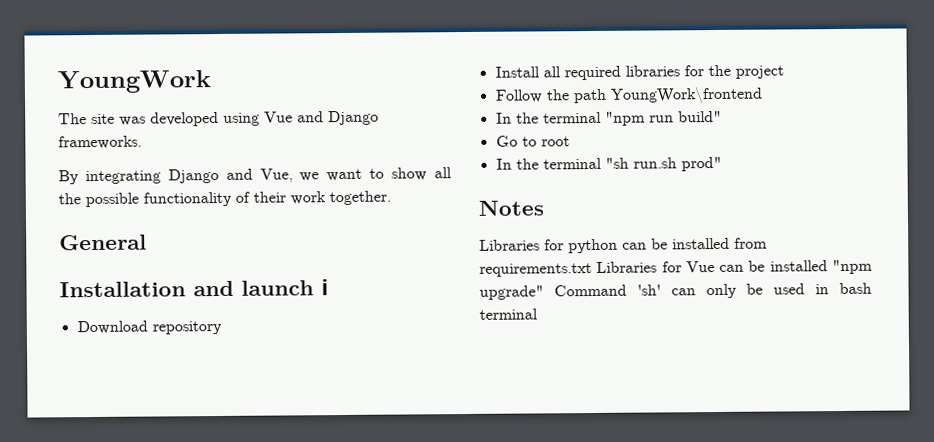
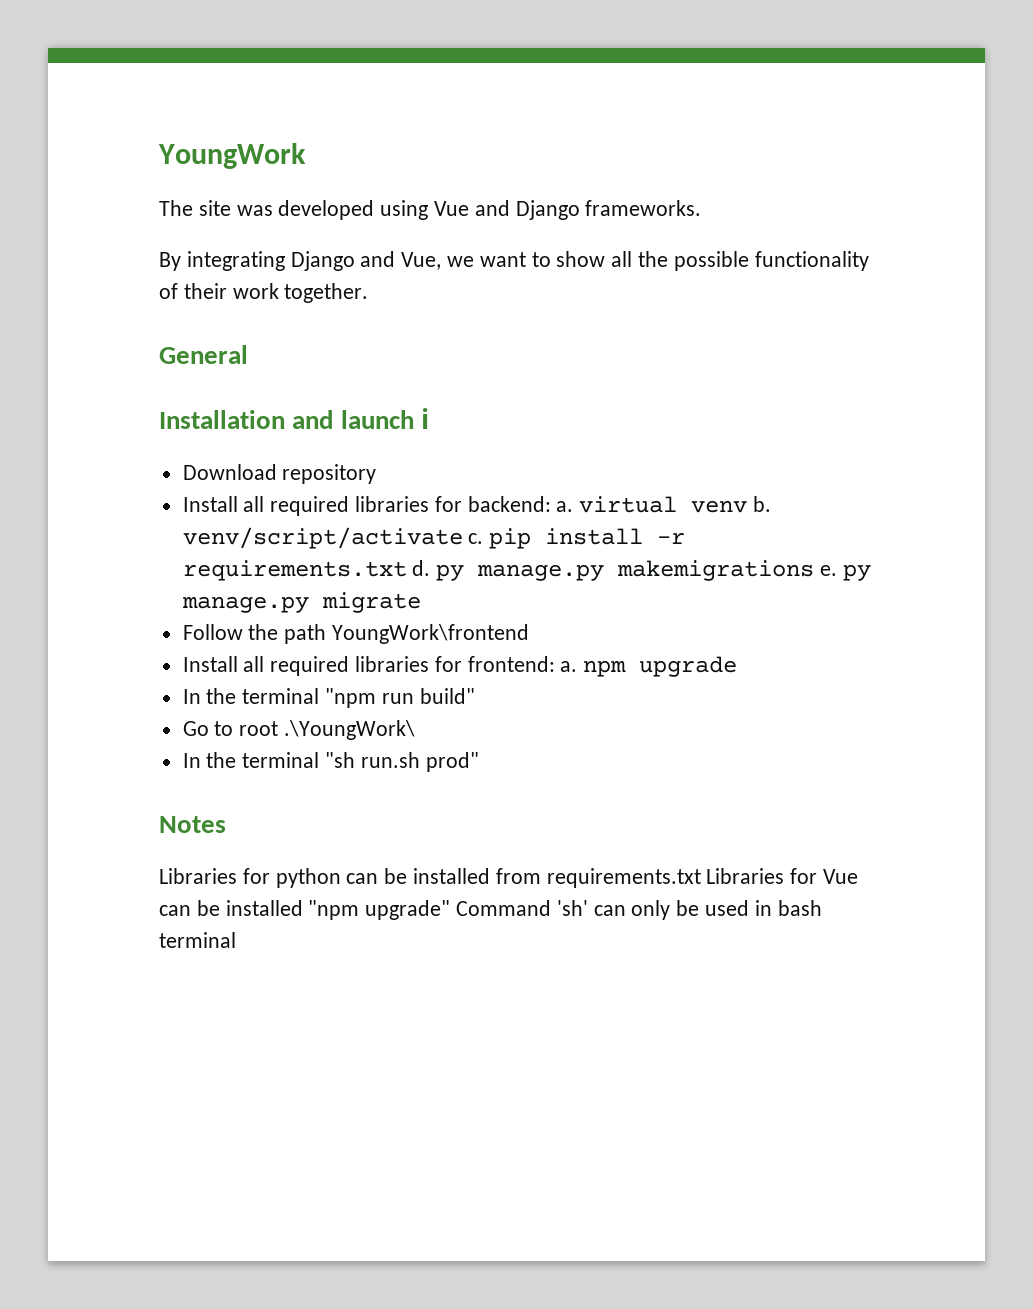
[707,64,784,79] [494,86,763,104] the project // Follow the path YoungWork\frontend -> [467,496,772,513] [182,527,686,549] [182,560,871,581] [181,592,421,613] [182,624,530,644] [182,656,738,677] backend: a. virtual venv b. venv/script/activate c. pip install -r requirements.txt d. py manage.py makemigrations e. py manage.py migrate // Follow the path YoungWork\frontend // Install all required libraries for frontend: a. npm upgrade
(570, 141) none -> [284,720,416,740] .\YoungWork\

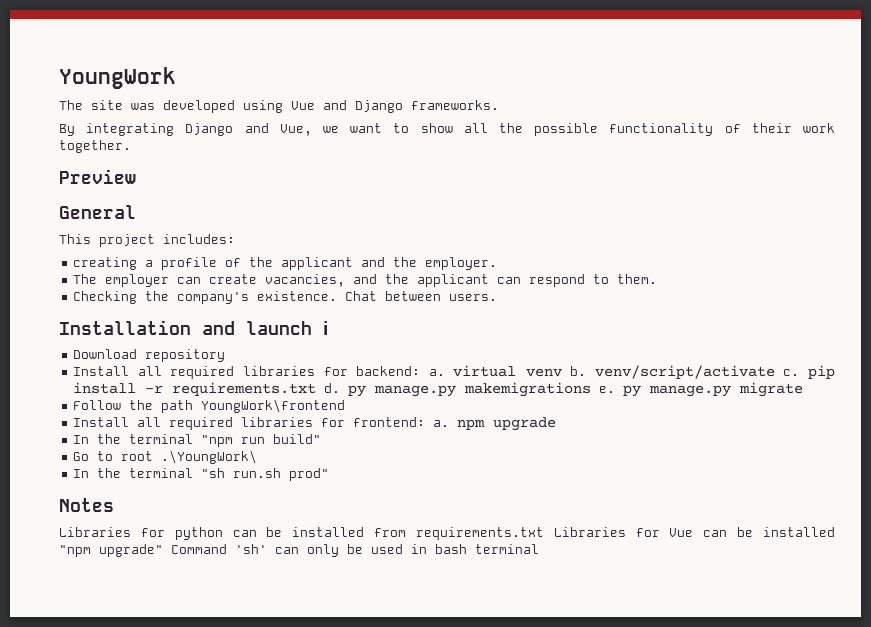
(369, 293) none -> [59,169,136,184] // Preview
(248, 354) none -> [59,234,235,247] [73,257,498,270] [73,274,658,287] [73,291,498,304] // This project includes: // creating a profile of the applicant and the employer. // The employer can create vacancies, and the applicant can respond to them. // Checking the company's existence. Chat between users.

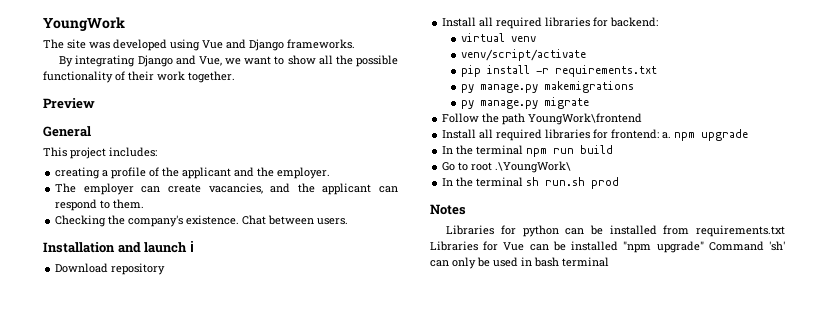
[428,369,445,376] a. -> (659, 22) //
[570,366,587,376] b. -> (537, 39) //
[783,369,800,376] c. -> (587, 55) //
[324,383,341,393] d. -> (658, 71) //
[599,386,616,393] e. -> (635, 87) //
[201,434,322,447] "npm run build" -> [526,145,614,157] npm run build
[201,468,330,481] "sh run.sh prod" -> [526,177,620,189] sh run.sh prod

